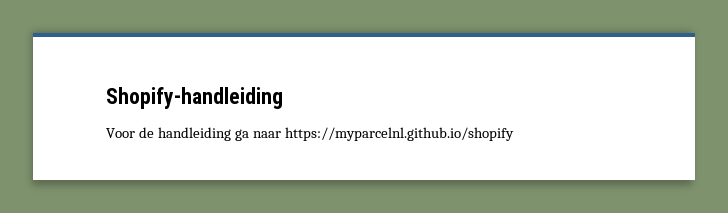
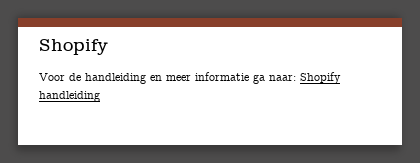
[106,87,283,109] Shopify-handleiding -> [39,39,108,55] Shopify
[234,127,514,141] ga naar https://myparcelnl.github.io/shopify -> [150,72,341,84] [39,91,100,102] en meer informatie ga naar: Shopify handleiding

